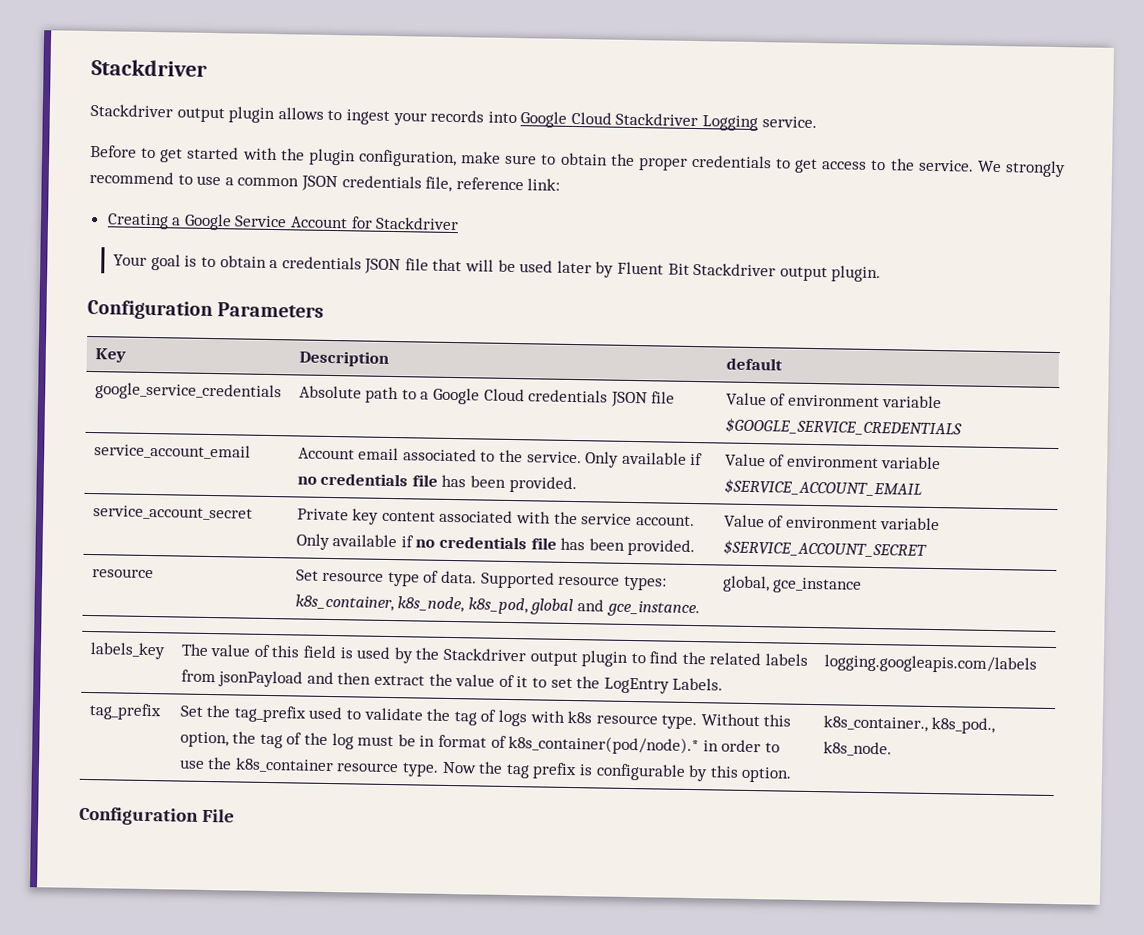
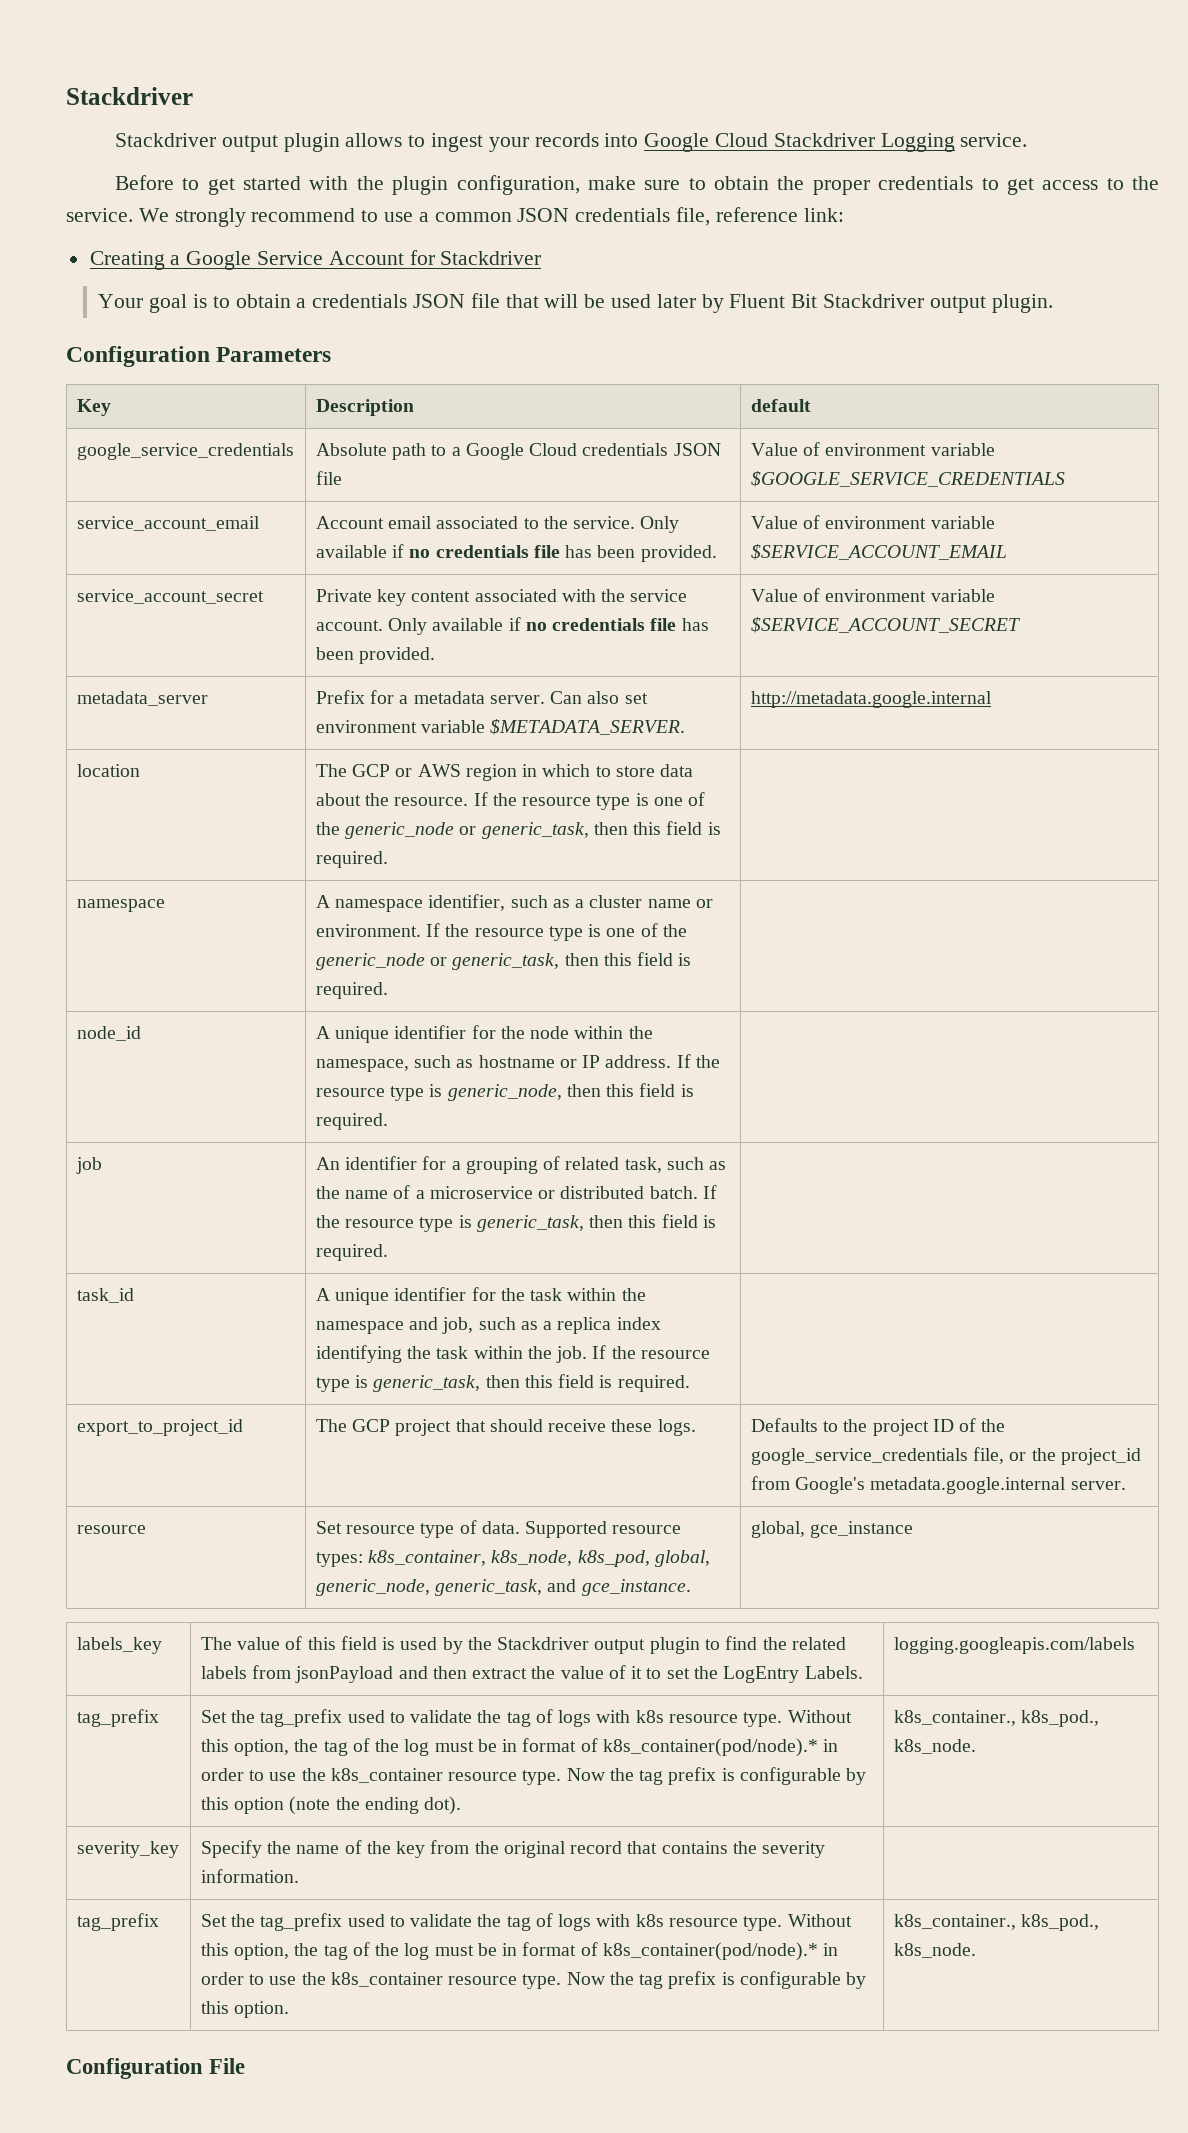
(927, 548) none -> [76,691,208,706] [315,690,648,704] [315,719,686,735] [750,691,992,708] [76,764,140,777] [315,764,694,781] [315,792,706,810] [315,821,721,839] [315,851,388,868] [76,899,165,912] [315,894,713,912] [315,923,687,941] [315,952,692,970] [315,982,388,999] [76,1026,141,1041] [315,1025,653,1043] [315,1054,720,1072] [315,1083,694,1101] [315,1113,388,1130] [75,1157,102,1174] [315,1156,727,1174] [315,1185,717,1199] [315,1214,716,1232] [315,1244,388,1261] [76,1288,134,1303] [315,1287,646,1305] [315,1317,661,1334] [315,1345,710,1363] [315,1374,690,1392] [76,1419,243,1436] [315,1419,696,1436] [750,1418,1006,1436] [750,1447,1141,1465] [750,1476,1126,1494] // metadata_server | Prefix for a metadata server. Can also set environment variable $METADATA_SERVER. | http://metadata.google.internal // location | The GCP or AWS region in which to store data about the resource. If the resource type is one of the generic_node or generic_task, then this field is required. | // namespace | A namespace identifier, such as a cluster name or environment. If the resource type is one of the generic_node or generic_task, then this field is required. | // node_id | A unique identifier for the node within the namespace, such as hostname or IP address. If the resource type is generic_node, then this field is required. | // job | An identifier for a grouping of related task, such as the name of a microservice or distributed batch. If the resource type is generic_task, then this field is required. | // task_id | A unique identifier for the task within the namespace and job, such as a replica index identifying the task within the job. If the resource type is generic_task, then this field is required. | // export_to_project_id | The GCP project that should receive these logs. | Defaults to the project ID of the google_service_credentials file, or the project_id from Google's metadata.google.internal server.
[530,598,574,616] global -> [654,1550,710,1567] [315,1579,543,1596] global, generic_node, generic_task,
(1037, 664) none -> [76,1709,159,1727] [200,1709,852,1727] [200,1738,839,1757] [200,1767,867,1785] [200,1796,462,1815] [893,1710,1100,1727] [893,1739,976,1754] [76,1841,179,1858] [200,1840,826,1858] [200,1869,299,1883] // tag_prefix | Set the tag_prefix used to validate the tag of logs with k8s resource type. Without this option, the tag of the log must be in format of k8s_container(pod/node).* in order to use the k8s_container resource type. Now the tag prefix is configurable by this option (note the ending dot). | k8s_container., k8s_pod., k8s_node. // severity_key | Specify the name of the key from the original record that contains the severity information. |

